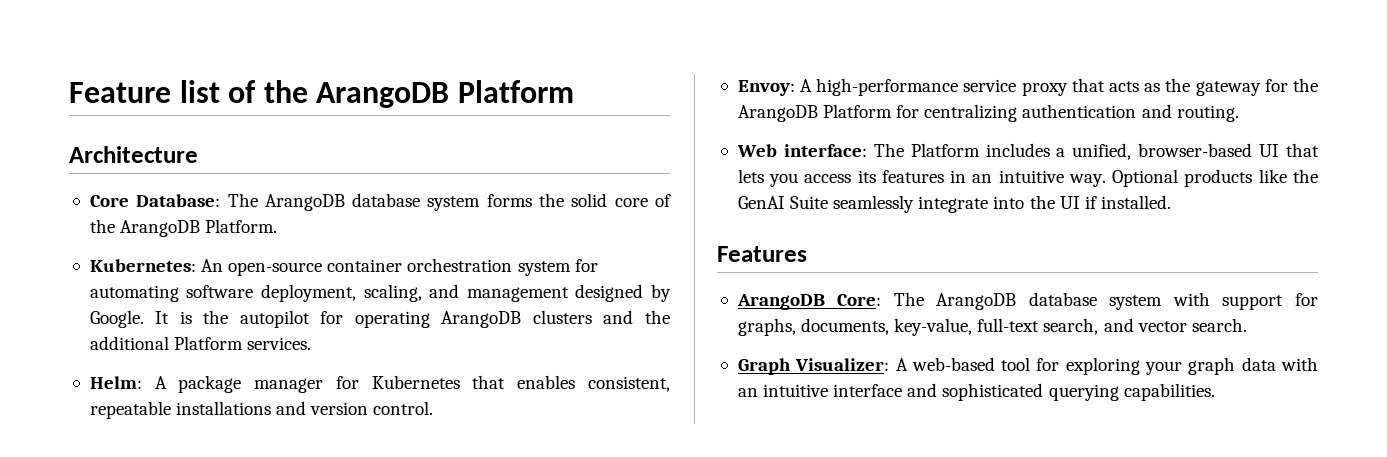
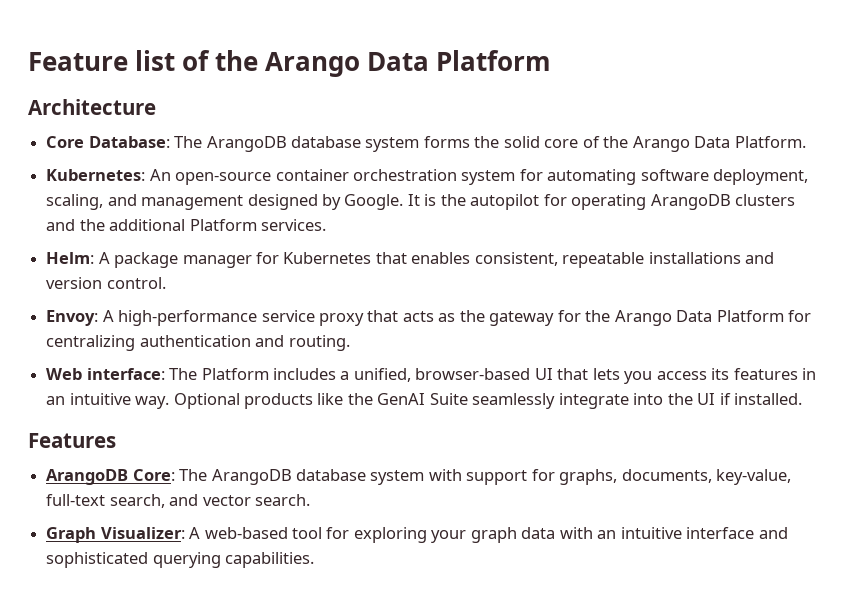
[316,82,450,108] ArangoDB -> [265,52,430,77] Arango Data
[120,220,201,237] ArangoDB -> [632,136,731,152] Arango Data
[737,105,818,122] ArangoDB -> [614,310,713,326] Arango Data

